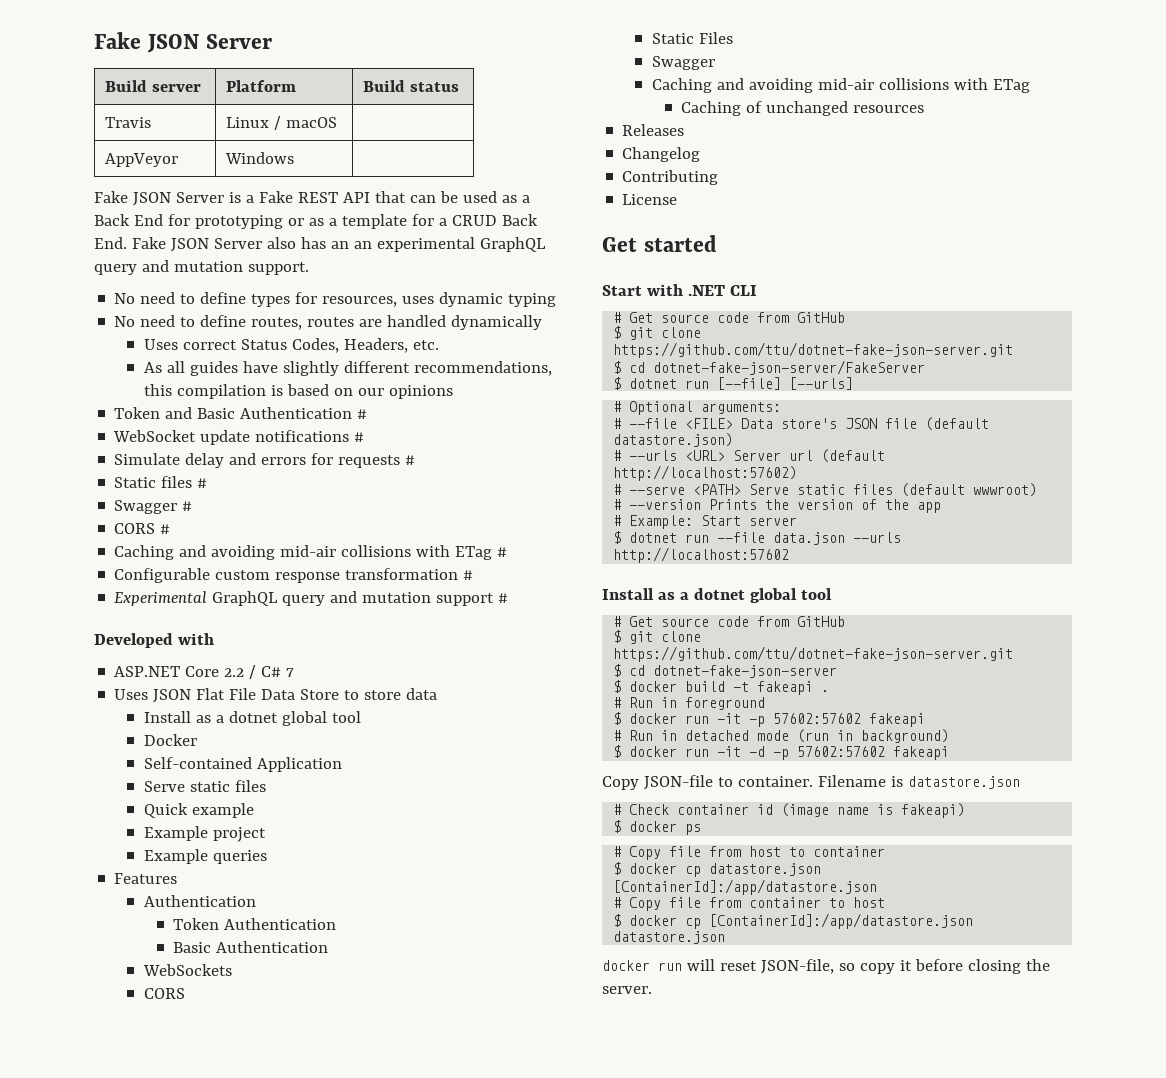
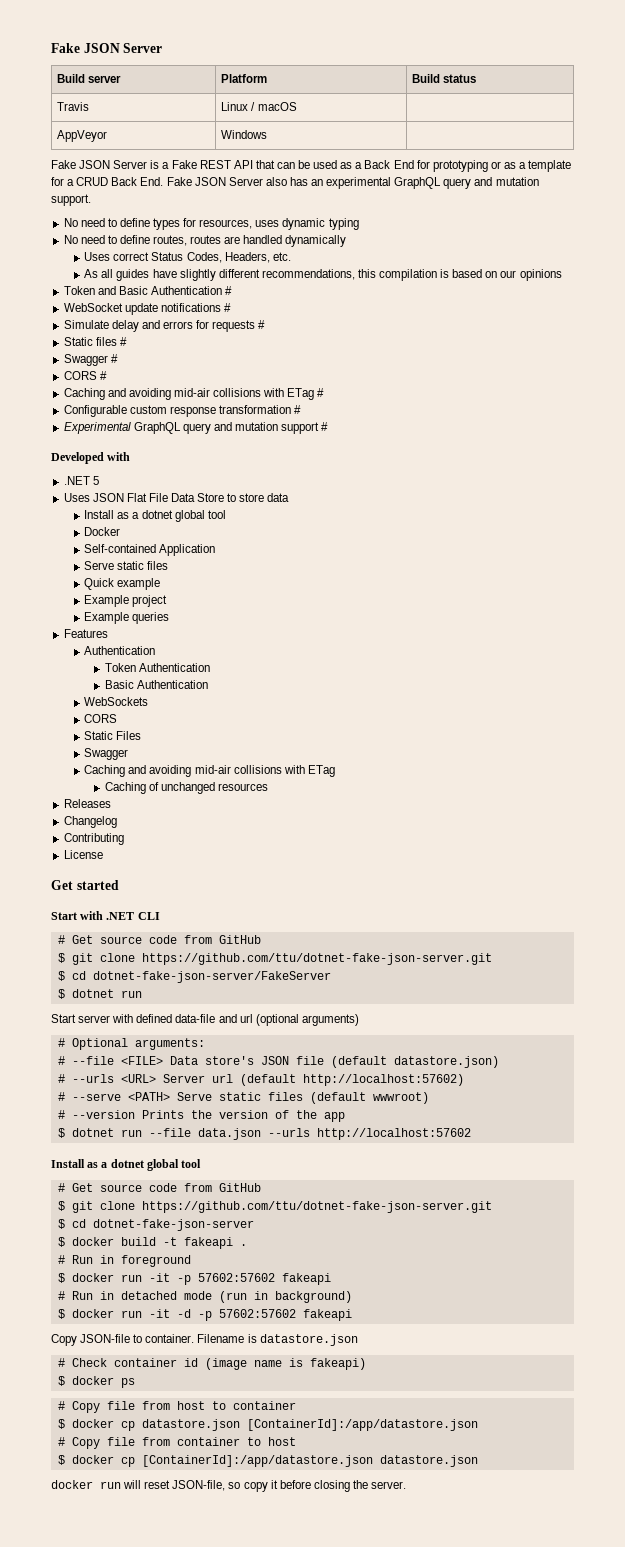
[353,241,372,249] an -> (324, 182) none
[114,665,295,679] ASP.NET Core 2.2 / C# 7 -> [63,476,99,485] .NET 5
[717,377,854,390] [--file] [--urls] -> [51,1014,359,1026] // Start server with defined data-file and url (optional arguments)
[613,515,798,529] // # Example: Start server -> (345, 1117) none

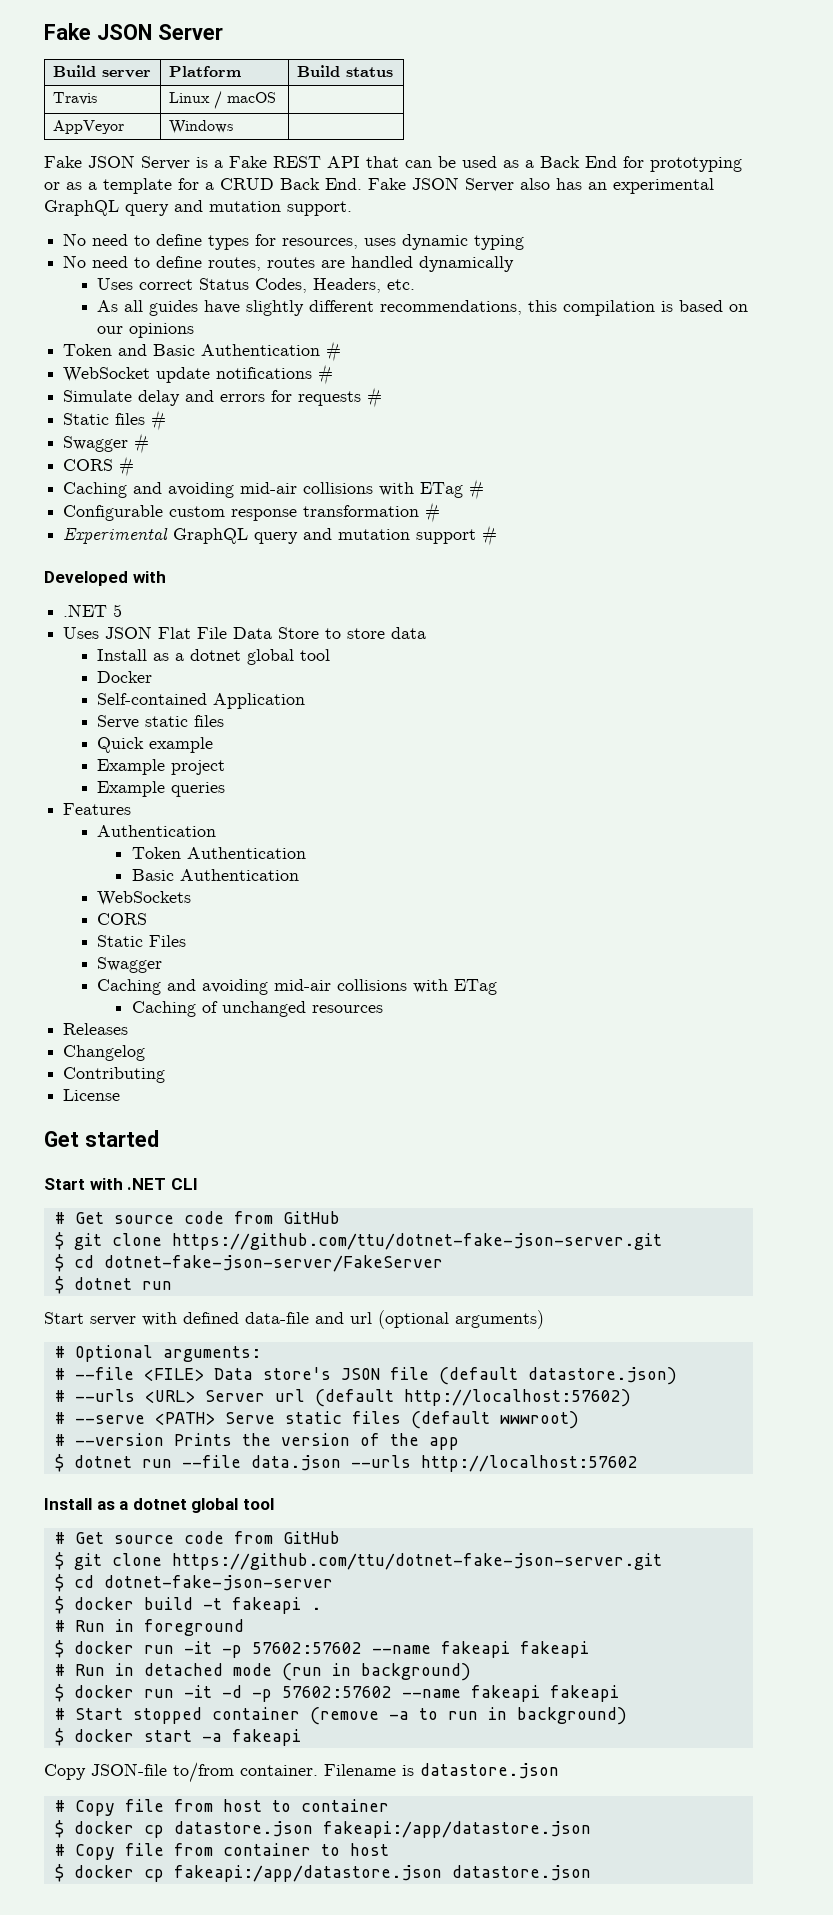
(275, 1277) none -> [371,1641,510,1658] --name fakeapi
(296, 1313) none -> [401,1685,619,1702] [54,1707,627,1725] [54,1728,222,1746] --name fakeapi fakeapi // # Start stopped container (remove -a to run in background) // $ docker start -a
[133,1334,143,1343] to -> [173,1762,234,1783] to/from
[57,1358,366,1370] [57,1376,135,1388] // # Check container id (image name is fakeapi) // $ docker ps -> (559, 1771) none
[246,1419,478,1431] [ContainerId]:/app/datastore.json -> [322,1821,591,1838] fakeapi:/app/datastore.json
[141,1455,478,1467] [51,1480,407,1492] [ContainerId]:/app/datastore.json datastore.json // docker run will reset JSON-file, so copy it before closing the server. -> [173,1865,591,1882] fakeapi:/app/datastore.json datastore.json

